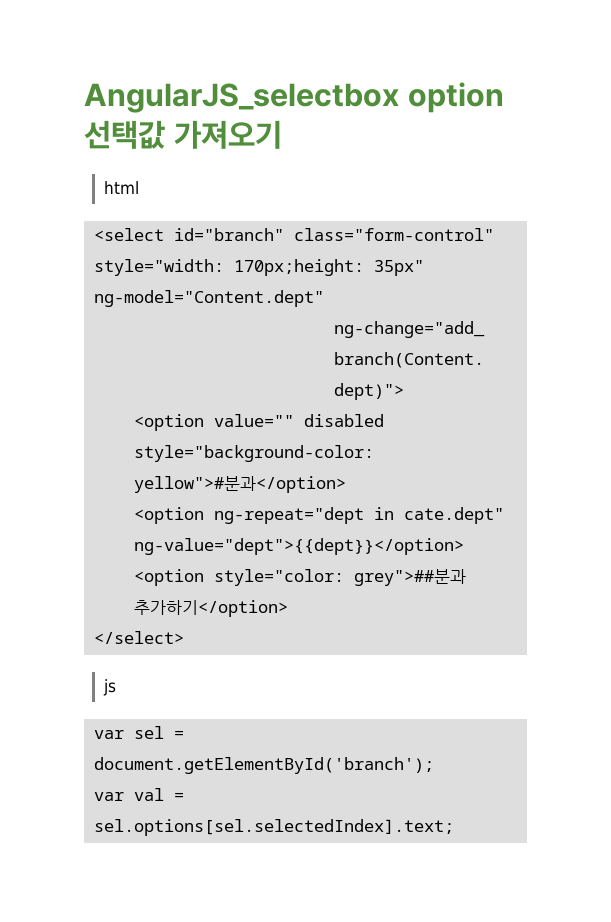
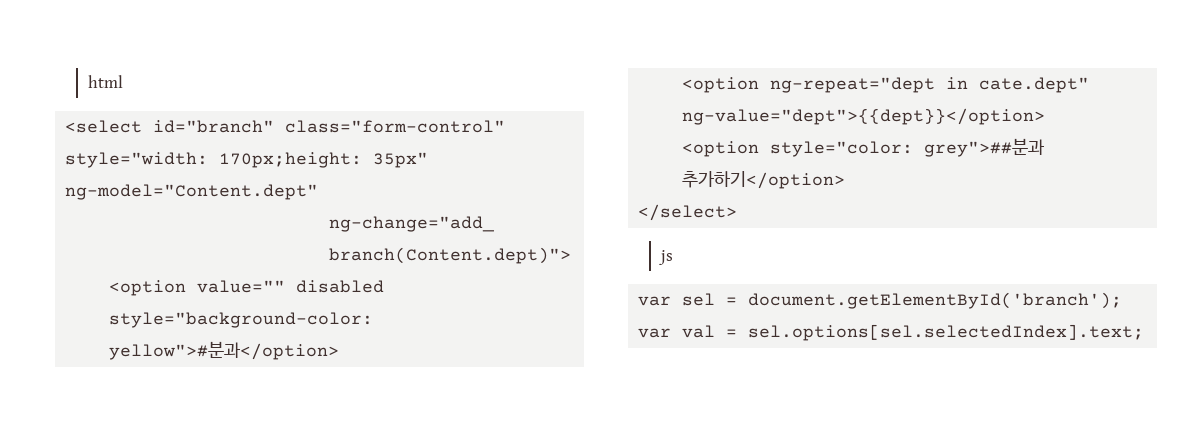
[84,82,504,113] [84,120,282,149] AngularJS_selectbox option 선택값 가져오기 // -> (87, 81) none

